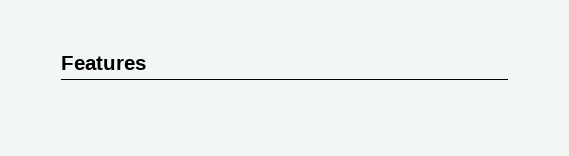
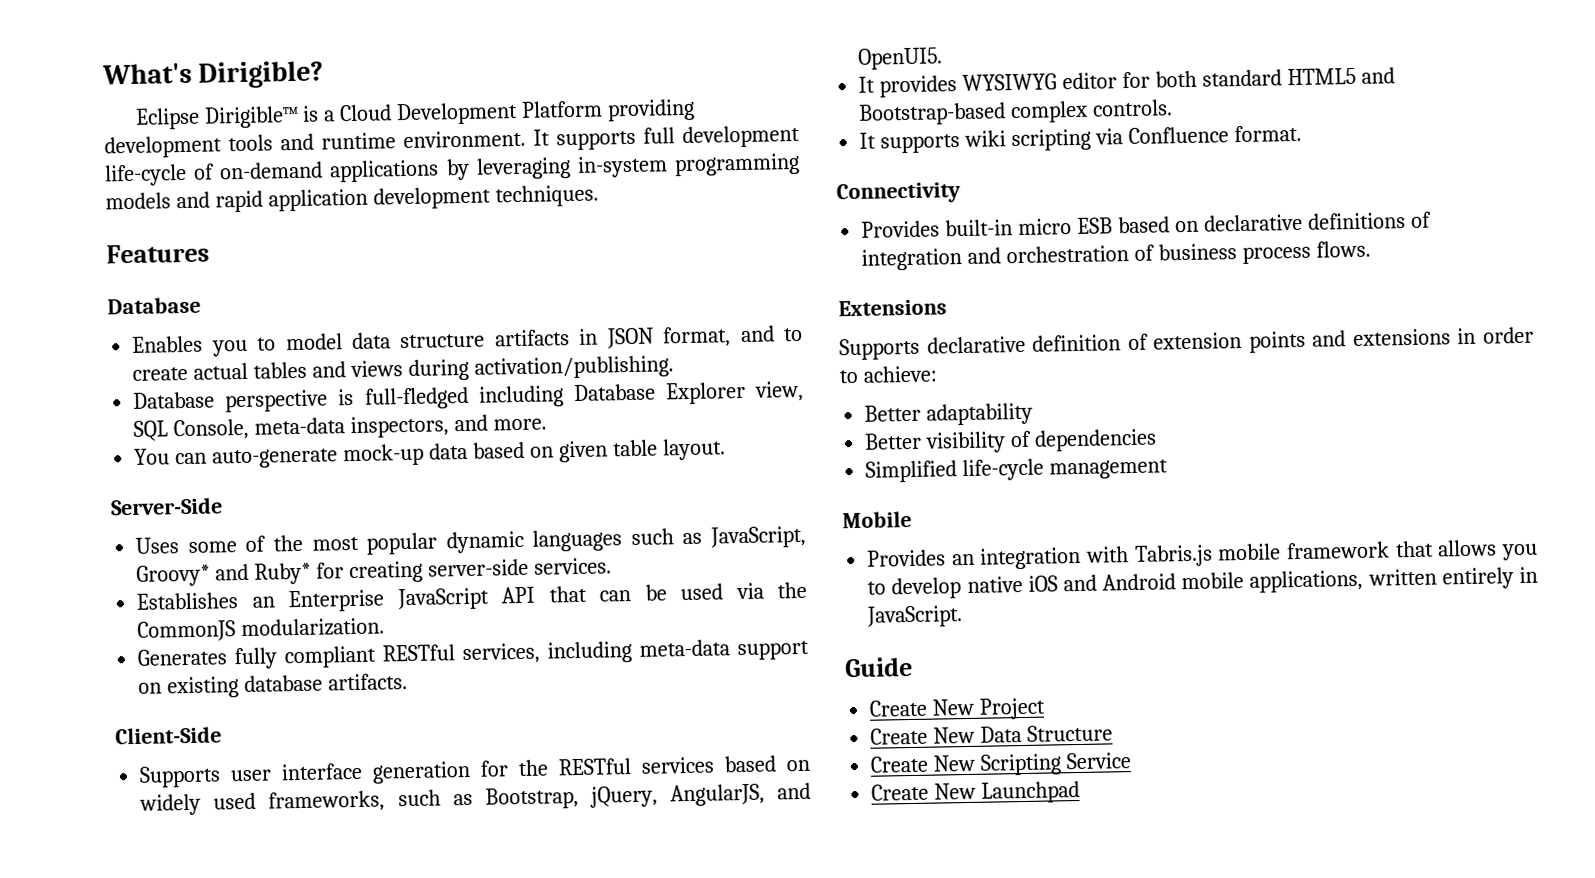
[61,56,146,70] Features -> [102,60,325,89] [134,98,696,130] [104,124,800,159] [104,152,800,187] [105,184,599,213] [106,243,210,264] [107,296,201,315] [132,325,803,357] [132,355,674,381] [133,380,804,413] [133,414,547,441] [134,438,726,469] [110,497,223,516] [135,525,806,555] [136,557,612,587] [136,581,808,613] [137,617,386,642] [137,639,809,670] [138,673,409,699] [115,726,222,745] [139,755,810,788] [139,782,812,816] [857,47,944,70] [858,67,1395,98] [859,99,1174,126] [859,124,1302,154] [836,182,961,205] [861,211,1432,238] [861,240,1371,271] [838,299,947,317] [839,326,1534,361] [839,365,937,384] [864,402,1034,426] [864,428,1158,454] [865,458,1169,483] [842,510,912,529] [867,539,1538,570] [867,566,1538,600] [867,605,964,628] [844,656,913,678] [869,697,1047,720] [870,724,1114,745] [870,752,1132,776] [871,780,1081,804] What's Dirigible? // Eclipse Dirigible™ is a Cloud Development Platform providing development tools and runtime environment. It supports full development life-cycle of on-demand applications by leveraging in-system programming models and rapid application development techniques. // Features // Database // Enables you to model data structure artifacts in JSON format, and to create actual tables and views during activation/publishing. // Database perspective is full-fledged including Database Explorer view, SQL Console, meta-data inspectors, and more. // You can auto-generate mock-up data based on given table layout. // Server-Side // Uses some of the most popular dynamic languages such as JavaScript, Groovy* and Ruby* for creating server-side services. // Establishes an Enterprise JavaScript API that can be used via the CommonJS modularization. // Generates fully compliant RESTful services, including meta-data support on existing database artifacts. // Client-Side // Supports user interface generation for the RESTful services based on widely used frameworks, such as Bootstrap, jQuery, AngularJS, and OpenUI5. // It provides WYSIWYG editor for both standard HTML5 and Bootstrap-based complex controls. // It supports wiki scripting via Confluence format. // Connectivity // Provides built-in micro ESB based on declarative definitions of integration and orchestration of business process flows. // Extensions // Supports declarative definition of extension points and extensions in order to achieve: // Better adaptability // Better visibility of dependencies // Simplified life-cycle management // Mobile // Provides an integration with Tabris.js mobile framework that allows you to develop native iOS and Android mobile applications, written entirely in JavaScript. // Guide // Create New Project // Create New Data Structure // Create New Scripting Service // Create New Launchpad

